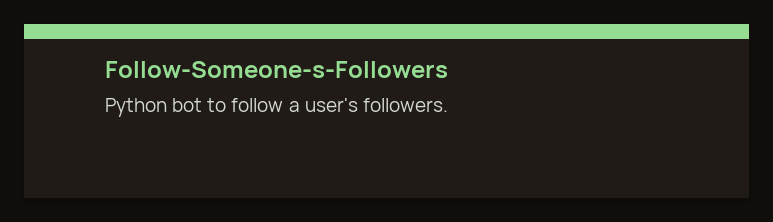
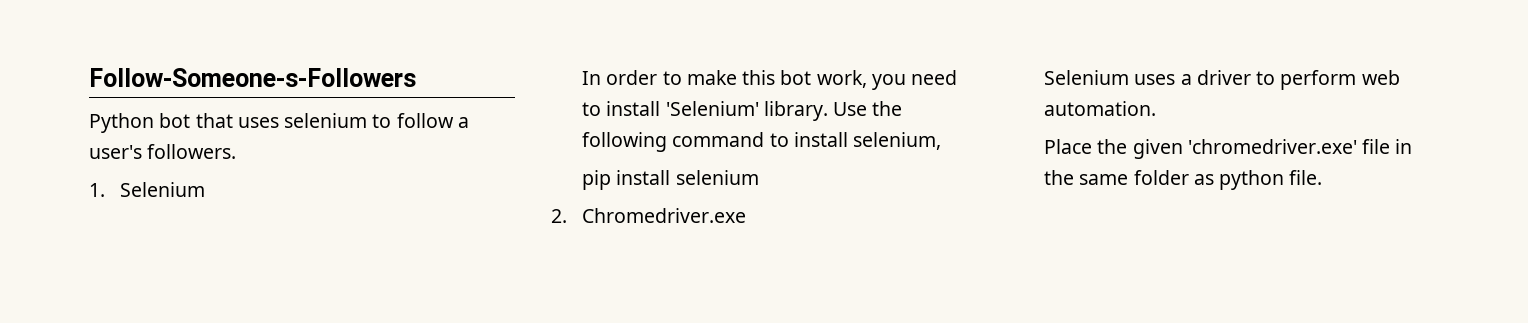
(203, 105) none -> [195,113,368,128] that uses selenium
(448, 105) none -> [89,182,206,197] [582,70,958,90] [582,101,903,121] [582,132,942,152] [582,170,759,190] [551,208,747,223] [1044,70,1400,90] [1044,101,1157,116] [1044,139,1413,159] [1044,170,1323,190] // 1. Selenium // In order to make this bot work, you need to install 'Selenium' library. Use the following command to install selenium, // pip install selenium // 2. Chromedriver.exe // Selenium uses a driver to perform web automation. // Place the given 'chromedriver.exe' file in the same folder as python file.

